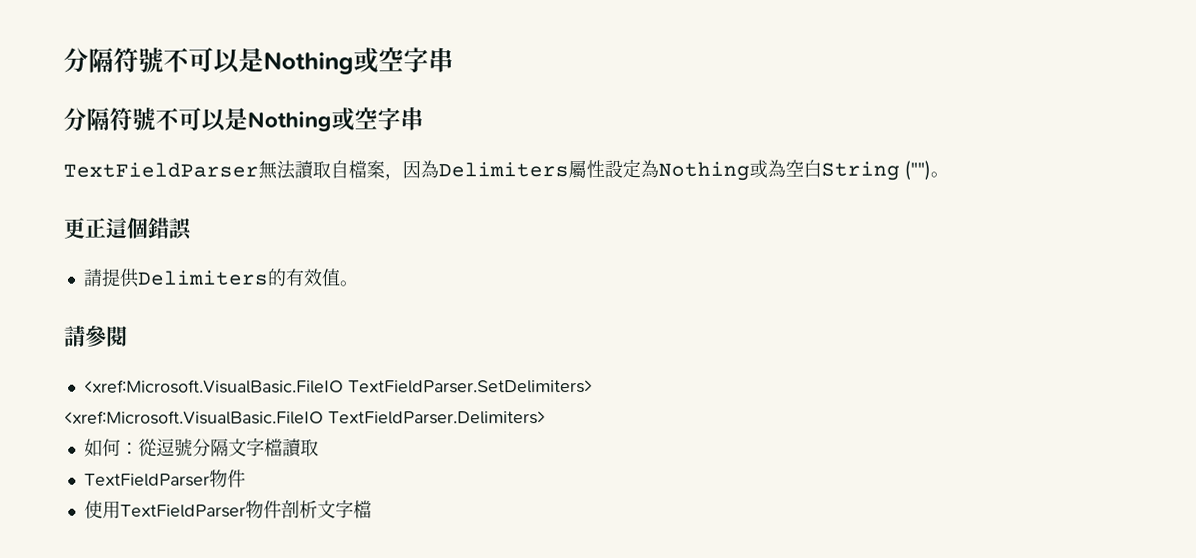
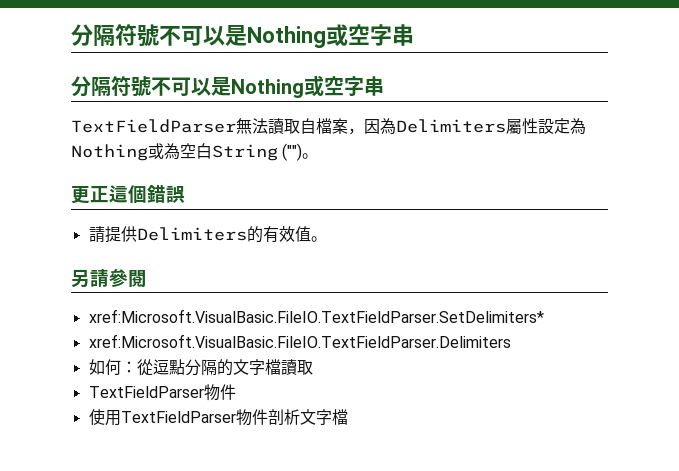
(359, 283) none -> [71,269,90,288] 另
[83,379,593,394] [64,410,546,425] <xref:Microsoft.VisualBasic.FileIO TextFieldParser.SetDelimiters> // <xref:Microsoft.VisualBasic.FileIO TextFieldParser.Delimiters> -> [88,309,544,323] [88,334,511,348] xref:Microsoft.VisualBasic.FileIO.TextFieldParser.SetDelimiters* // xref:Microsoft.VisualBasic.FileIO.TextFieldParser.Delimiters
[173,438,229,457] 號分隔 -> [168,359,233,376] 點分隔的

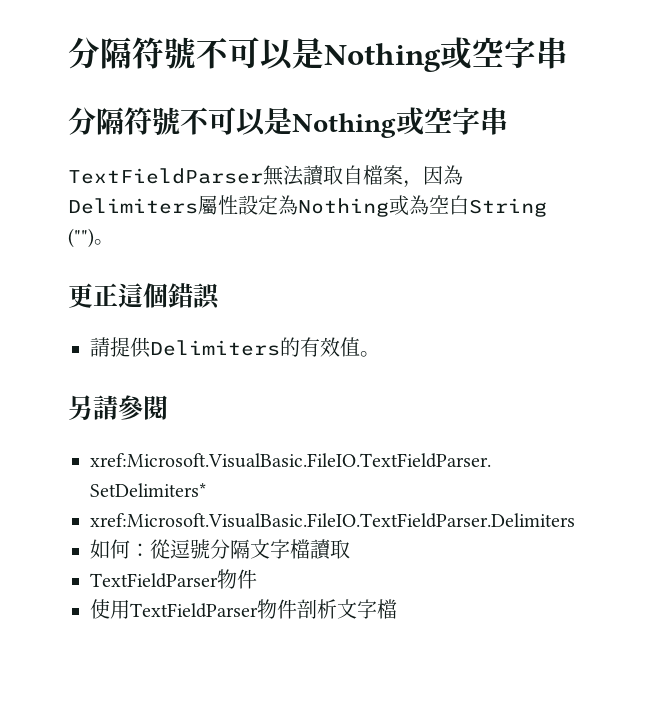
[168,359,233,376] 點分隔的 -> [190,539,250,559] 號分隔

